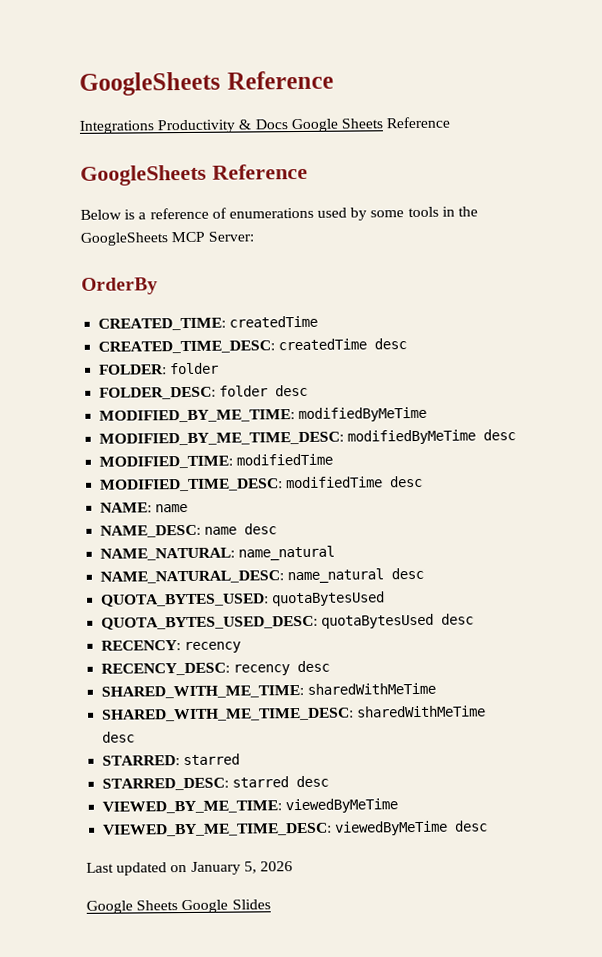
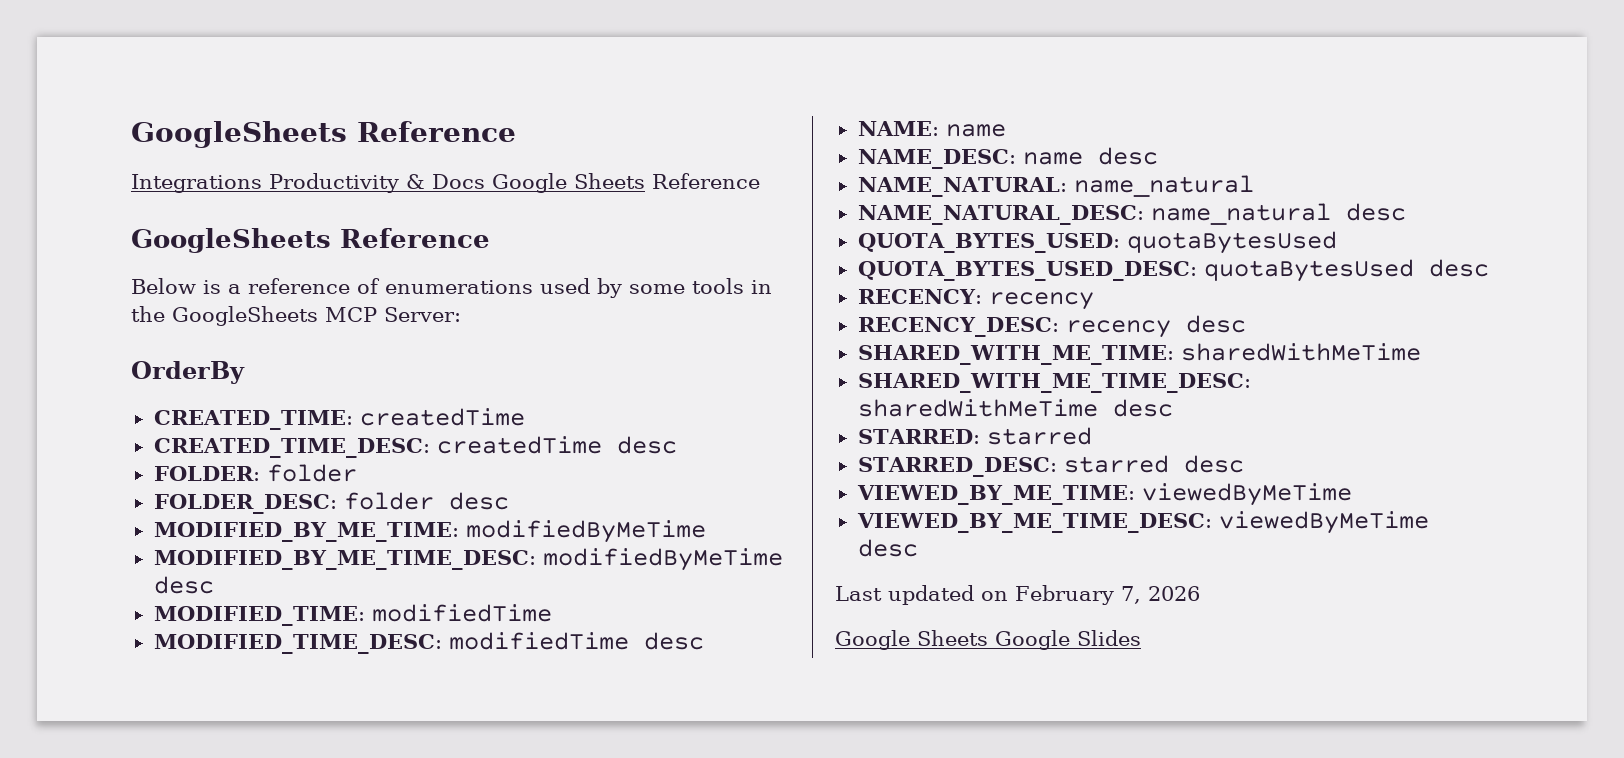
[190,861,257,875] January 5, -> [1015,585,1141,605] February 7,

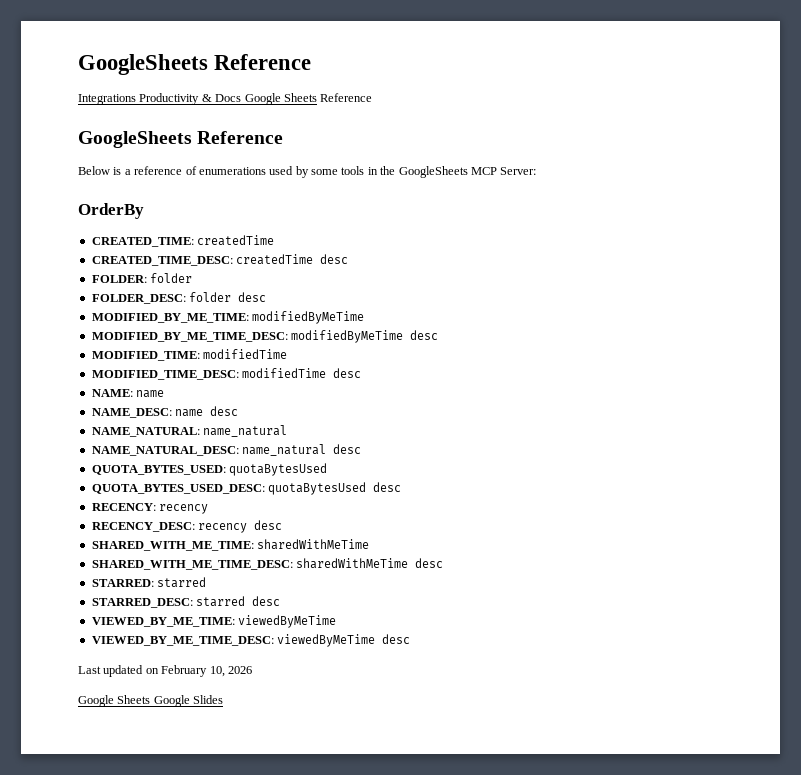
[1120,586,1141,604] 7, -> [209,666,225,677] 10,

